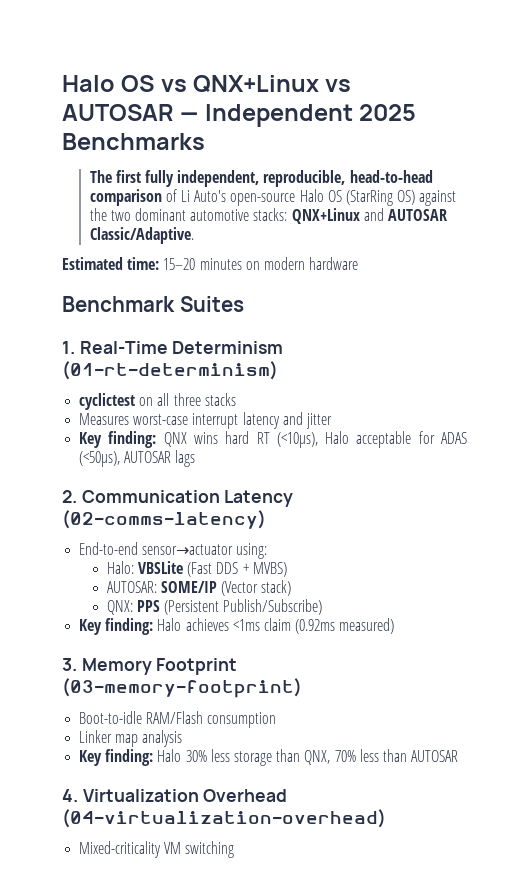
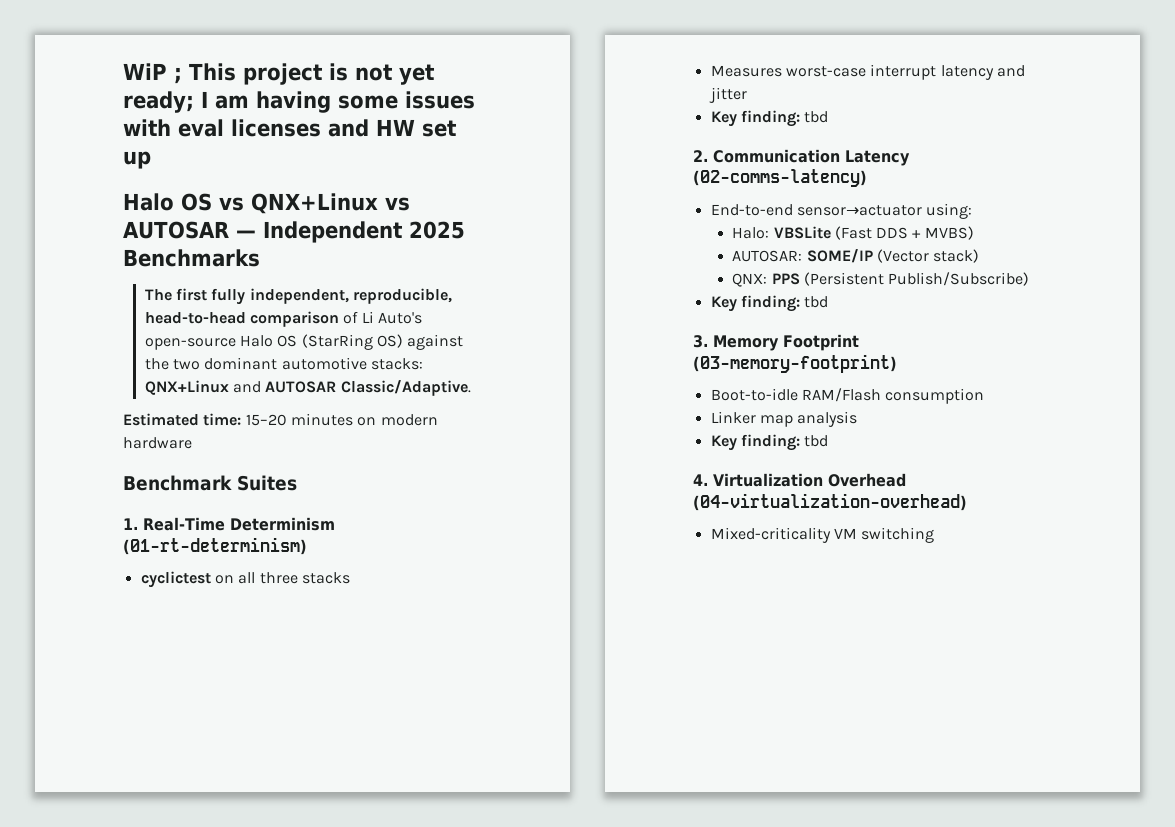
(62, 83) none -> [123,63,435,85] [123,91,475,113] [123,119,457,137] [123,151,151,169] WiP ; This project is not yet ready; I am having some issues with eval licenses and HW set up //
[163,431,467,448] [79,450,196,467] QNX wins hard RT (<10µs), Halo acceptable for ADAS (<50µs), AUTOSAR lags -> [804,111,829,123] tbd
[157,618,395,634] Halo achieves <1ms claim (0.92ms measured) -> [804,296,829,308] tbd
[157,749,459,766] Halo 30% less storage than QNX, 70% less than AUTOSAR -> [804,435,829,447] tbd

